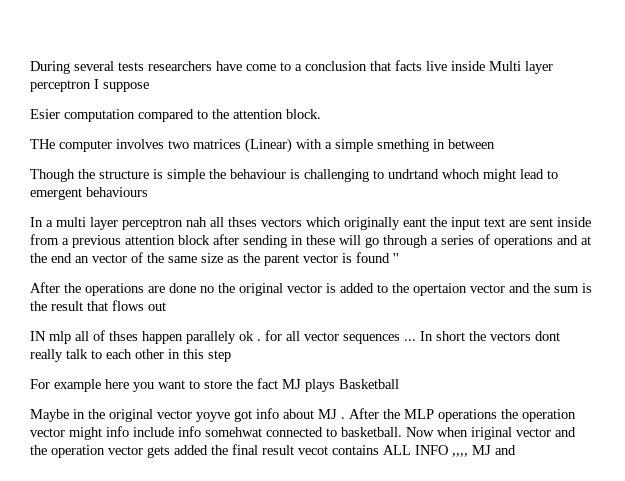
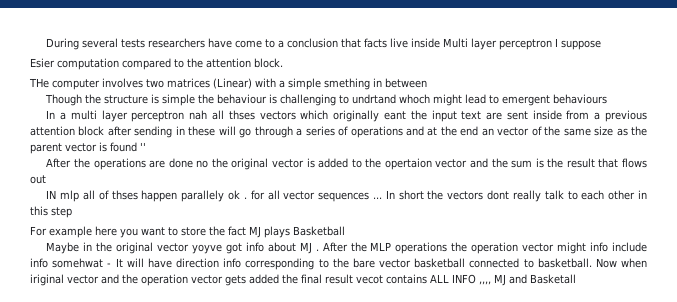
(262, 432) none -> [107,258,466,270] - It will have direction info corresponding to the bare vector basketball
(516, 450) none -> [530,274,576,284] Basketall

